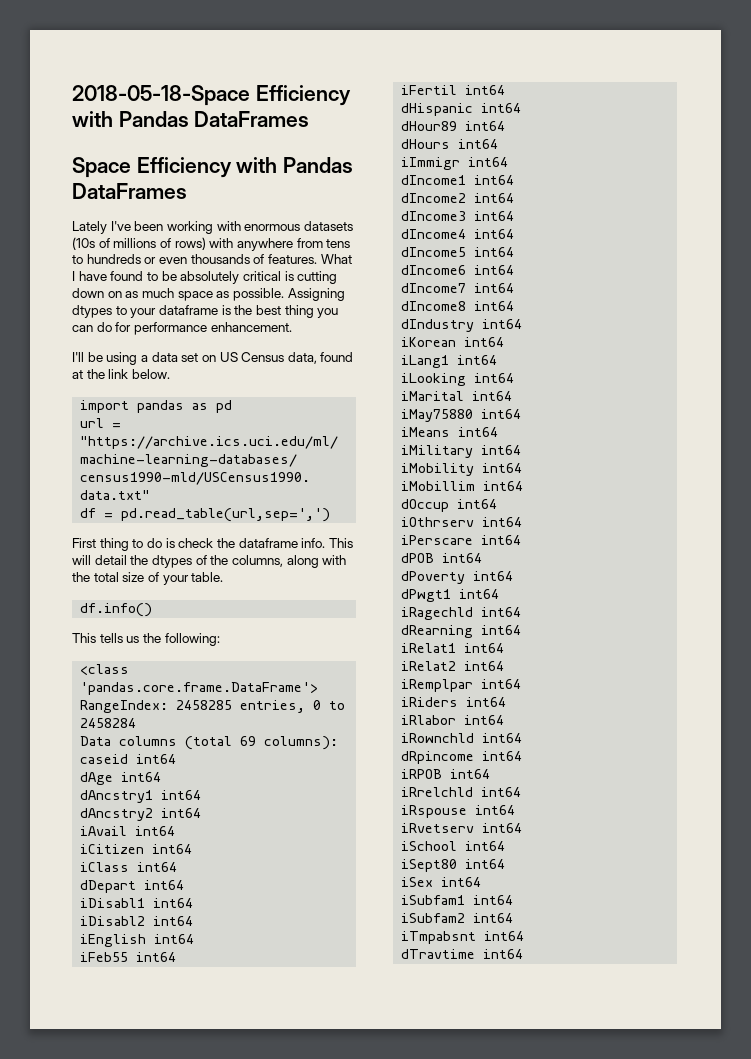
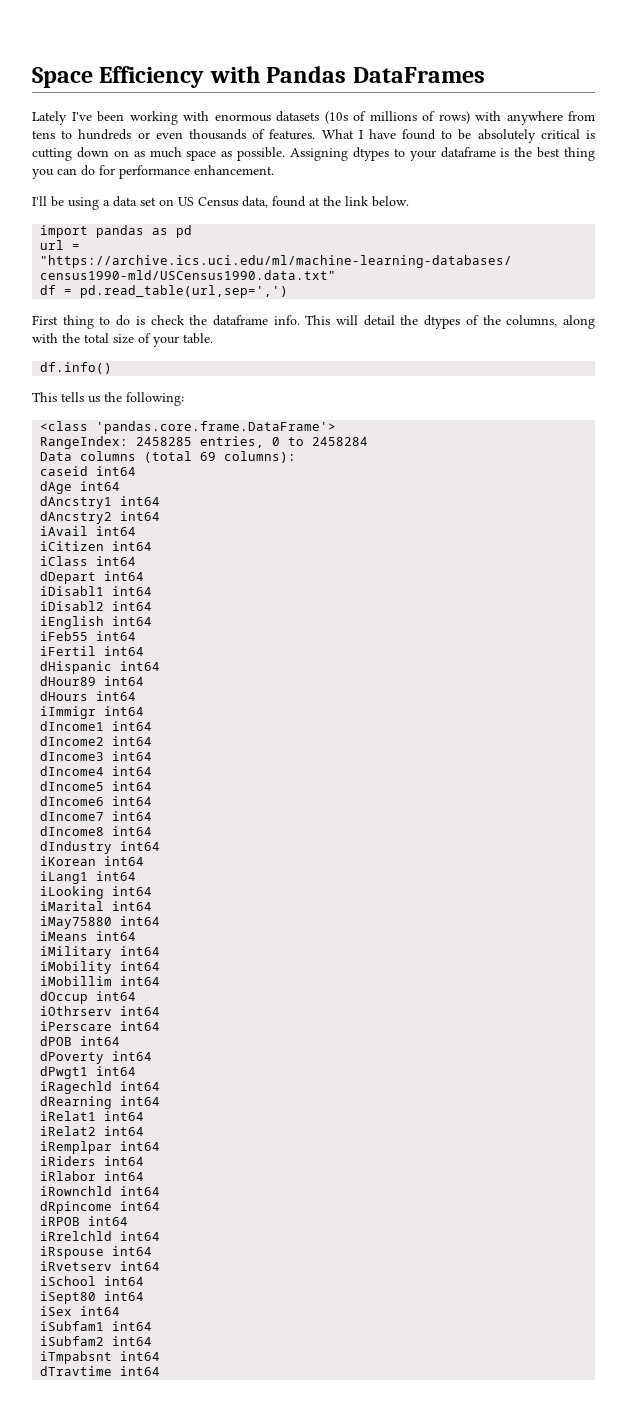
[72,85,351,106] [72,111,310,127] 2018-05-18-Space Efficiency with Pandas DataFrames // -> (32, 77) none

